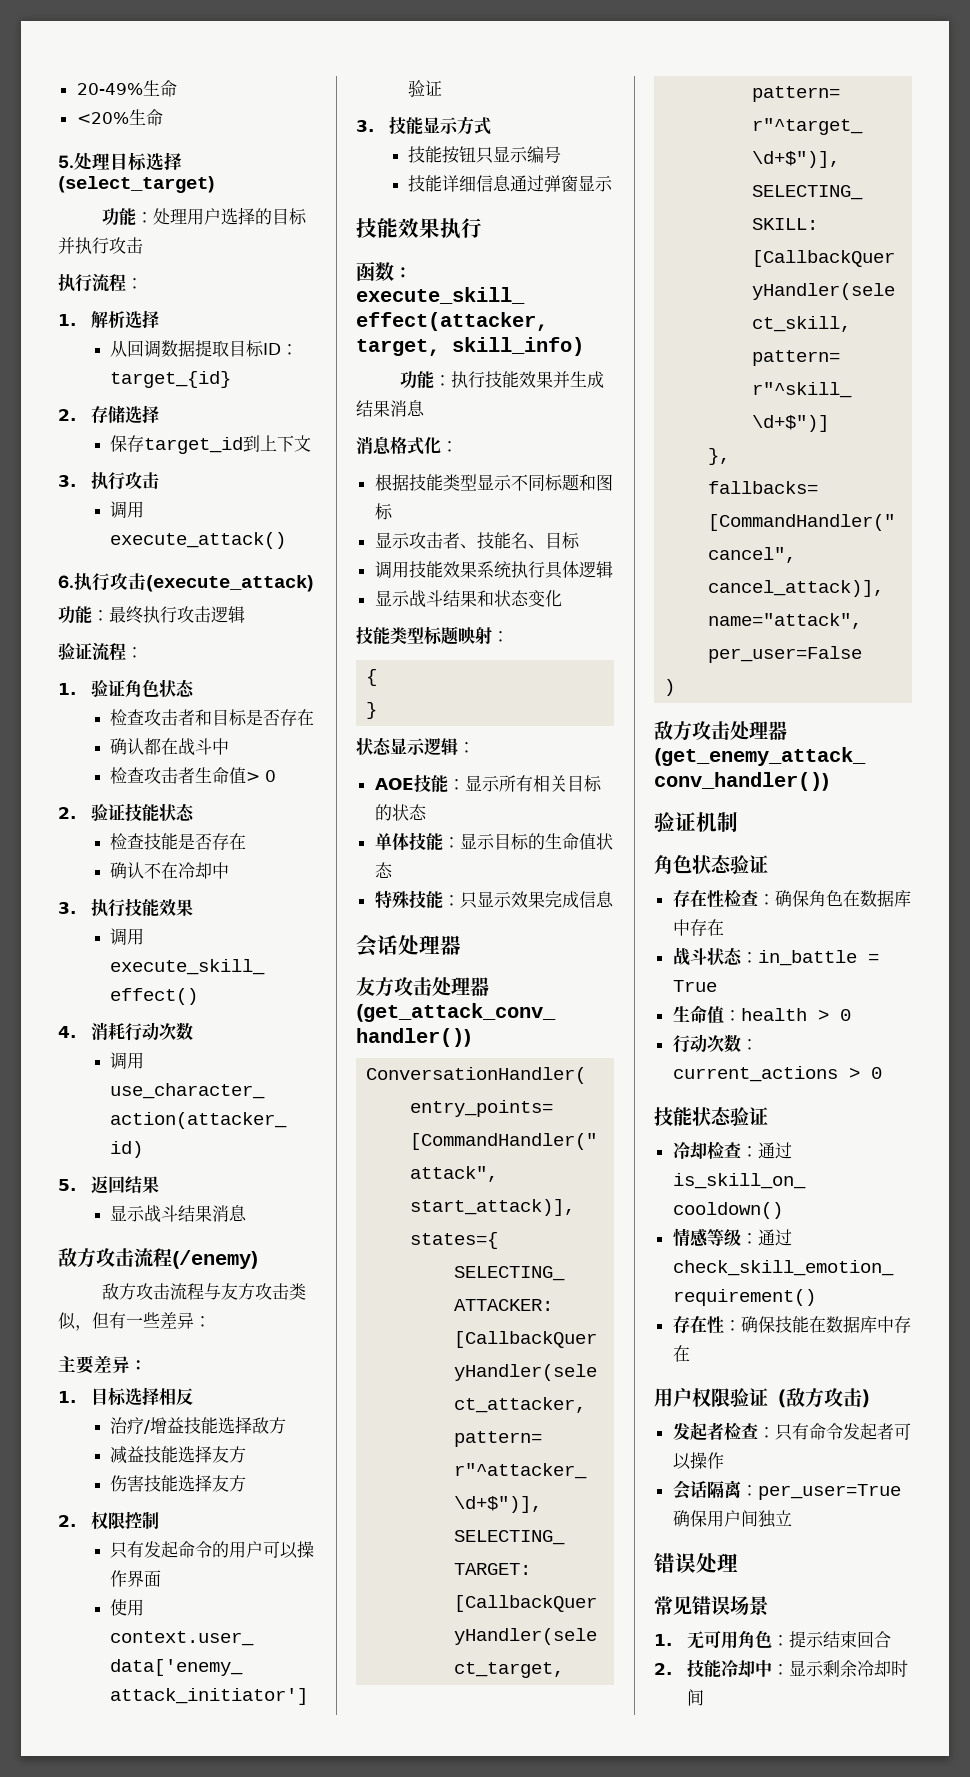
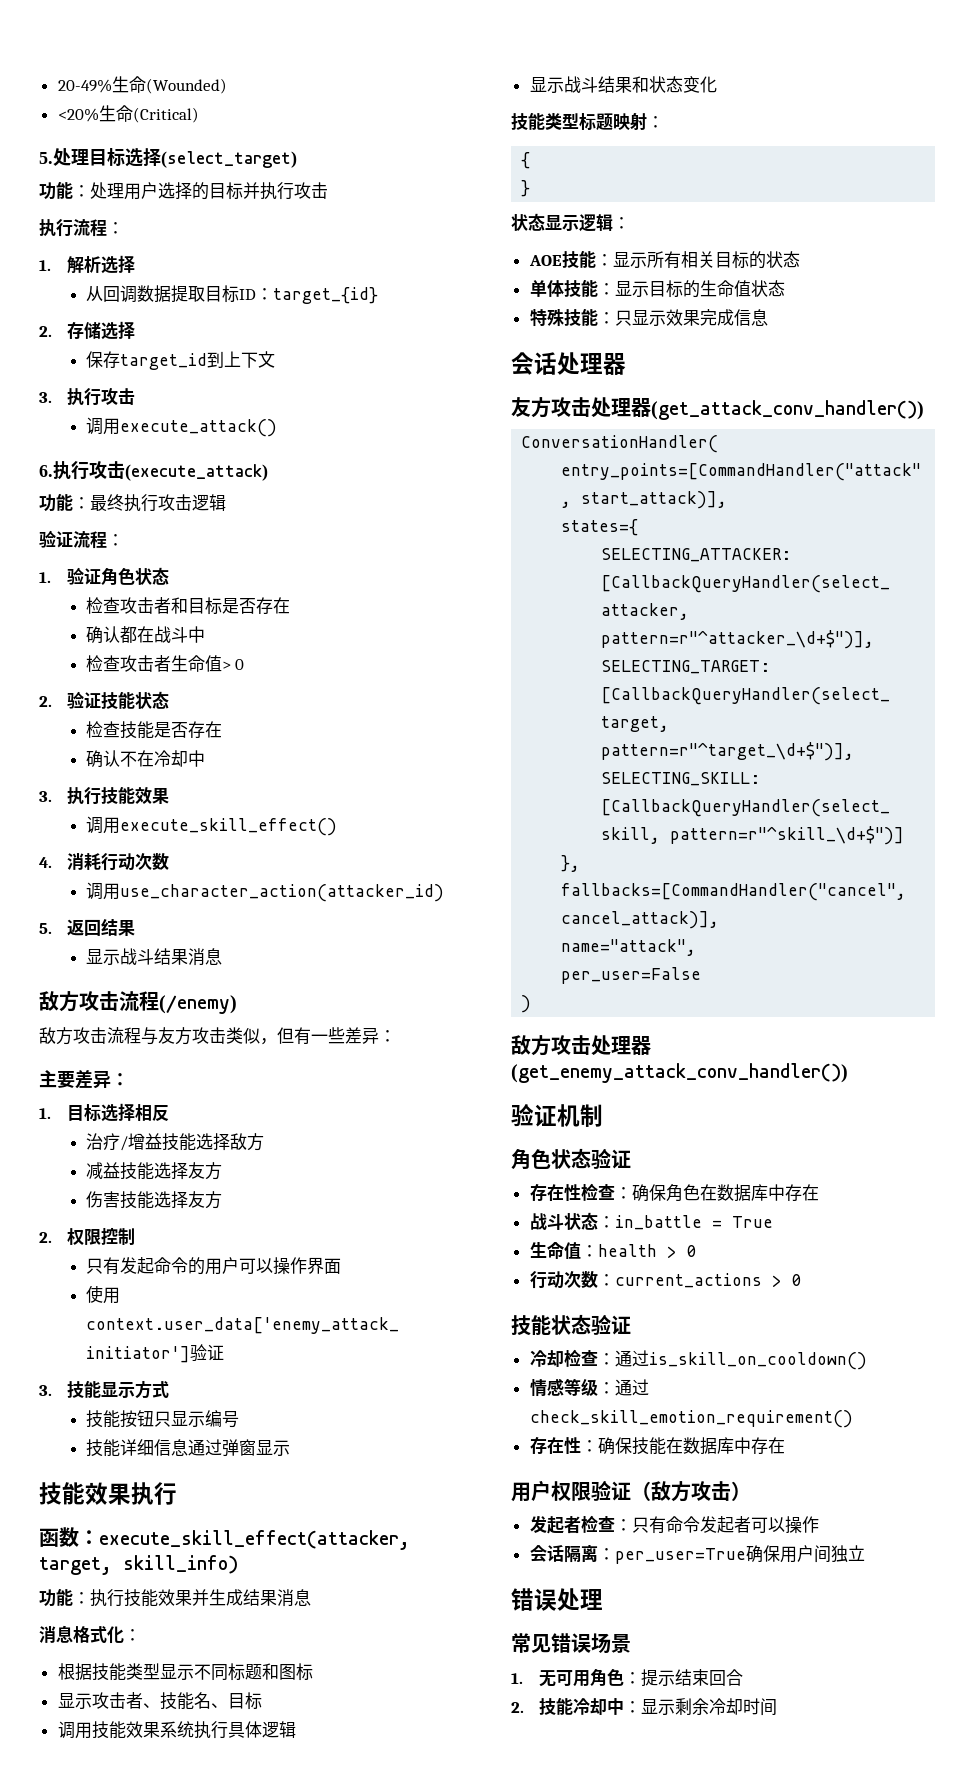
(177, 88) none -> [145,78,227,94] (Wounded)
(163, 117) none -> [132,107,199,123] (Critical)

